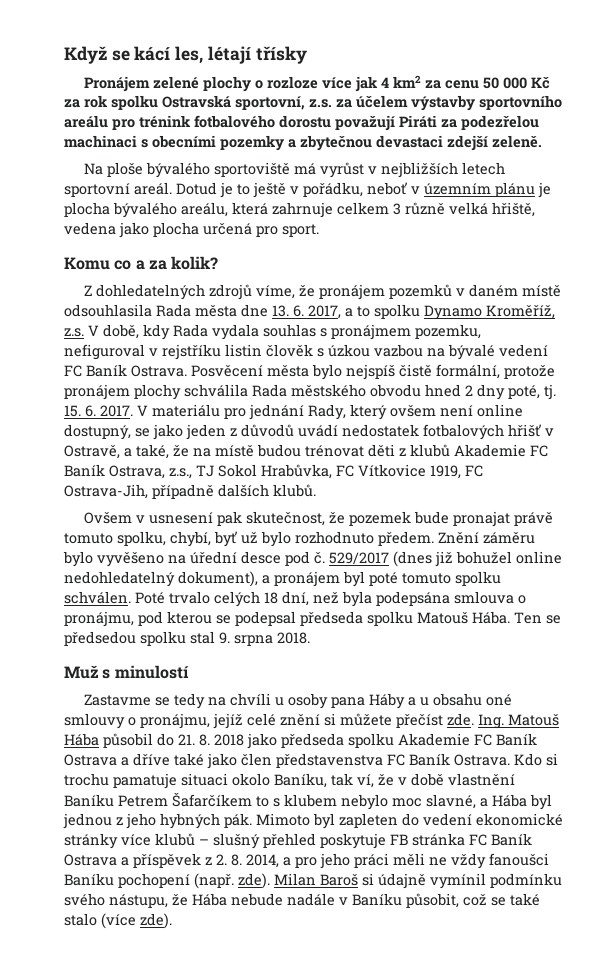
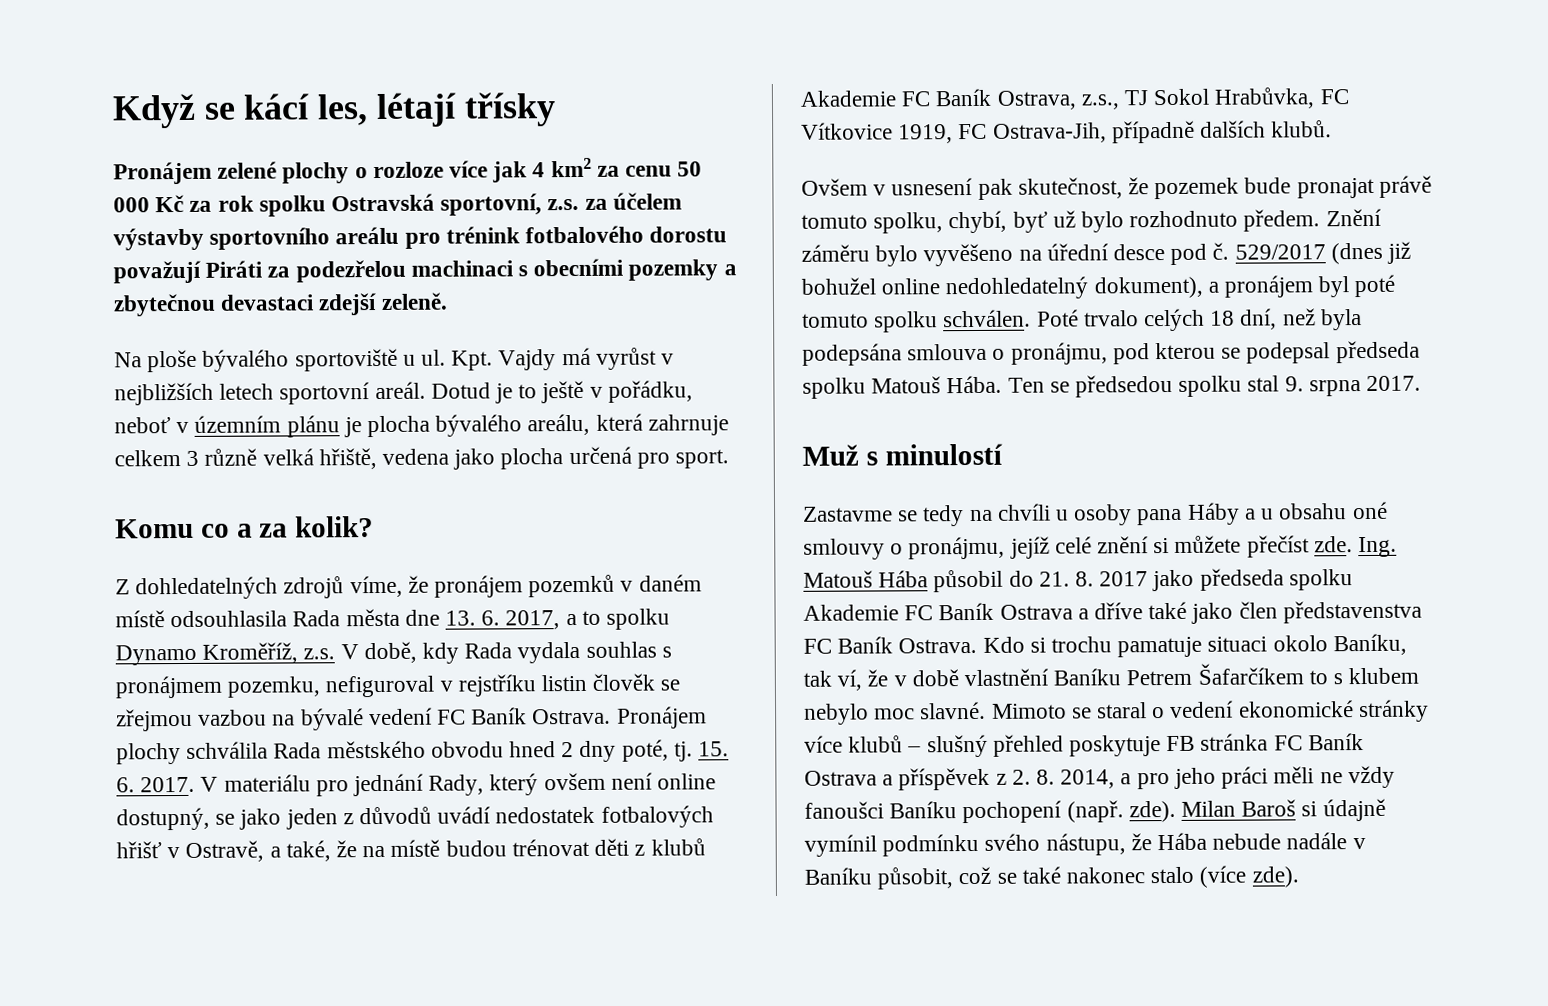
(291, 169) none -> [402,349,557,371] u ul. Kpt. Vajdy
[317,344,370,357] s úzkou -> [660,679,681,691] [116,708,193,732] se zřejmou
[191,364,555,380] [64,384,130,400] Posvěcení města bylo nejspíš čistě formální, protože pronájem -> [616,706,707,729] Pronájem
[277,632,310,644] 2018. -> [1366,375,1422,391] 2017.
[214,734,244,746] 2018 -> [1099,571,1149,587] 2017
[426,794,552,810] [63,813,419,829] slavné, a Hába byl jednou z jeho hybných pák. Mimoto byl zapleten do -> [920,701,1166,720] slavné. Mimoto se staral o
(540, 899) none -> [1066,867,1146,884] nakonec

